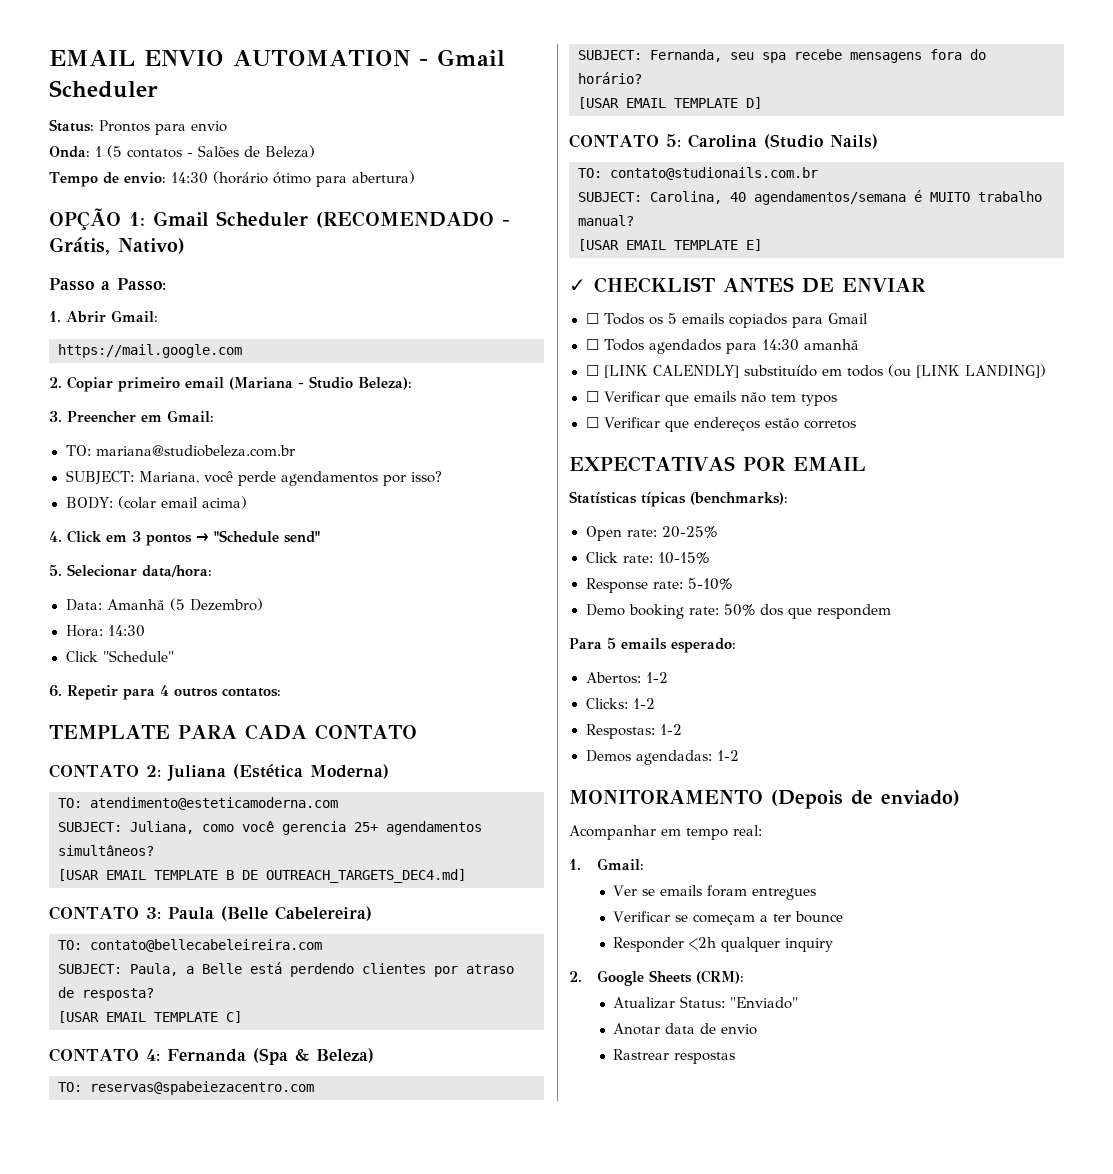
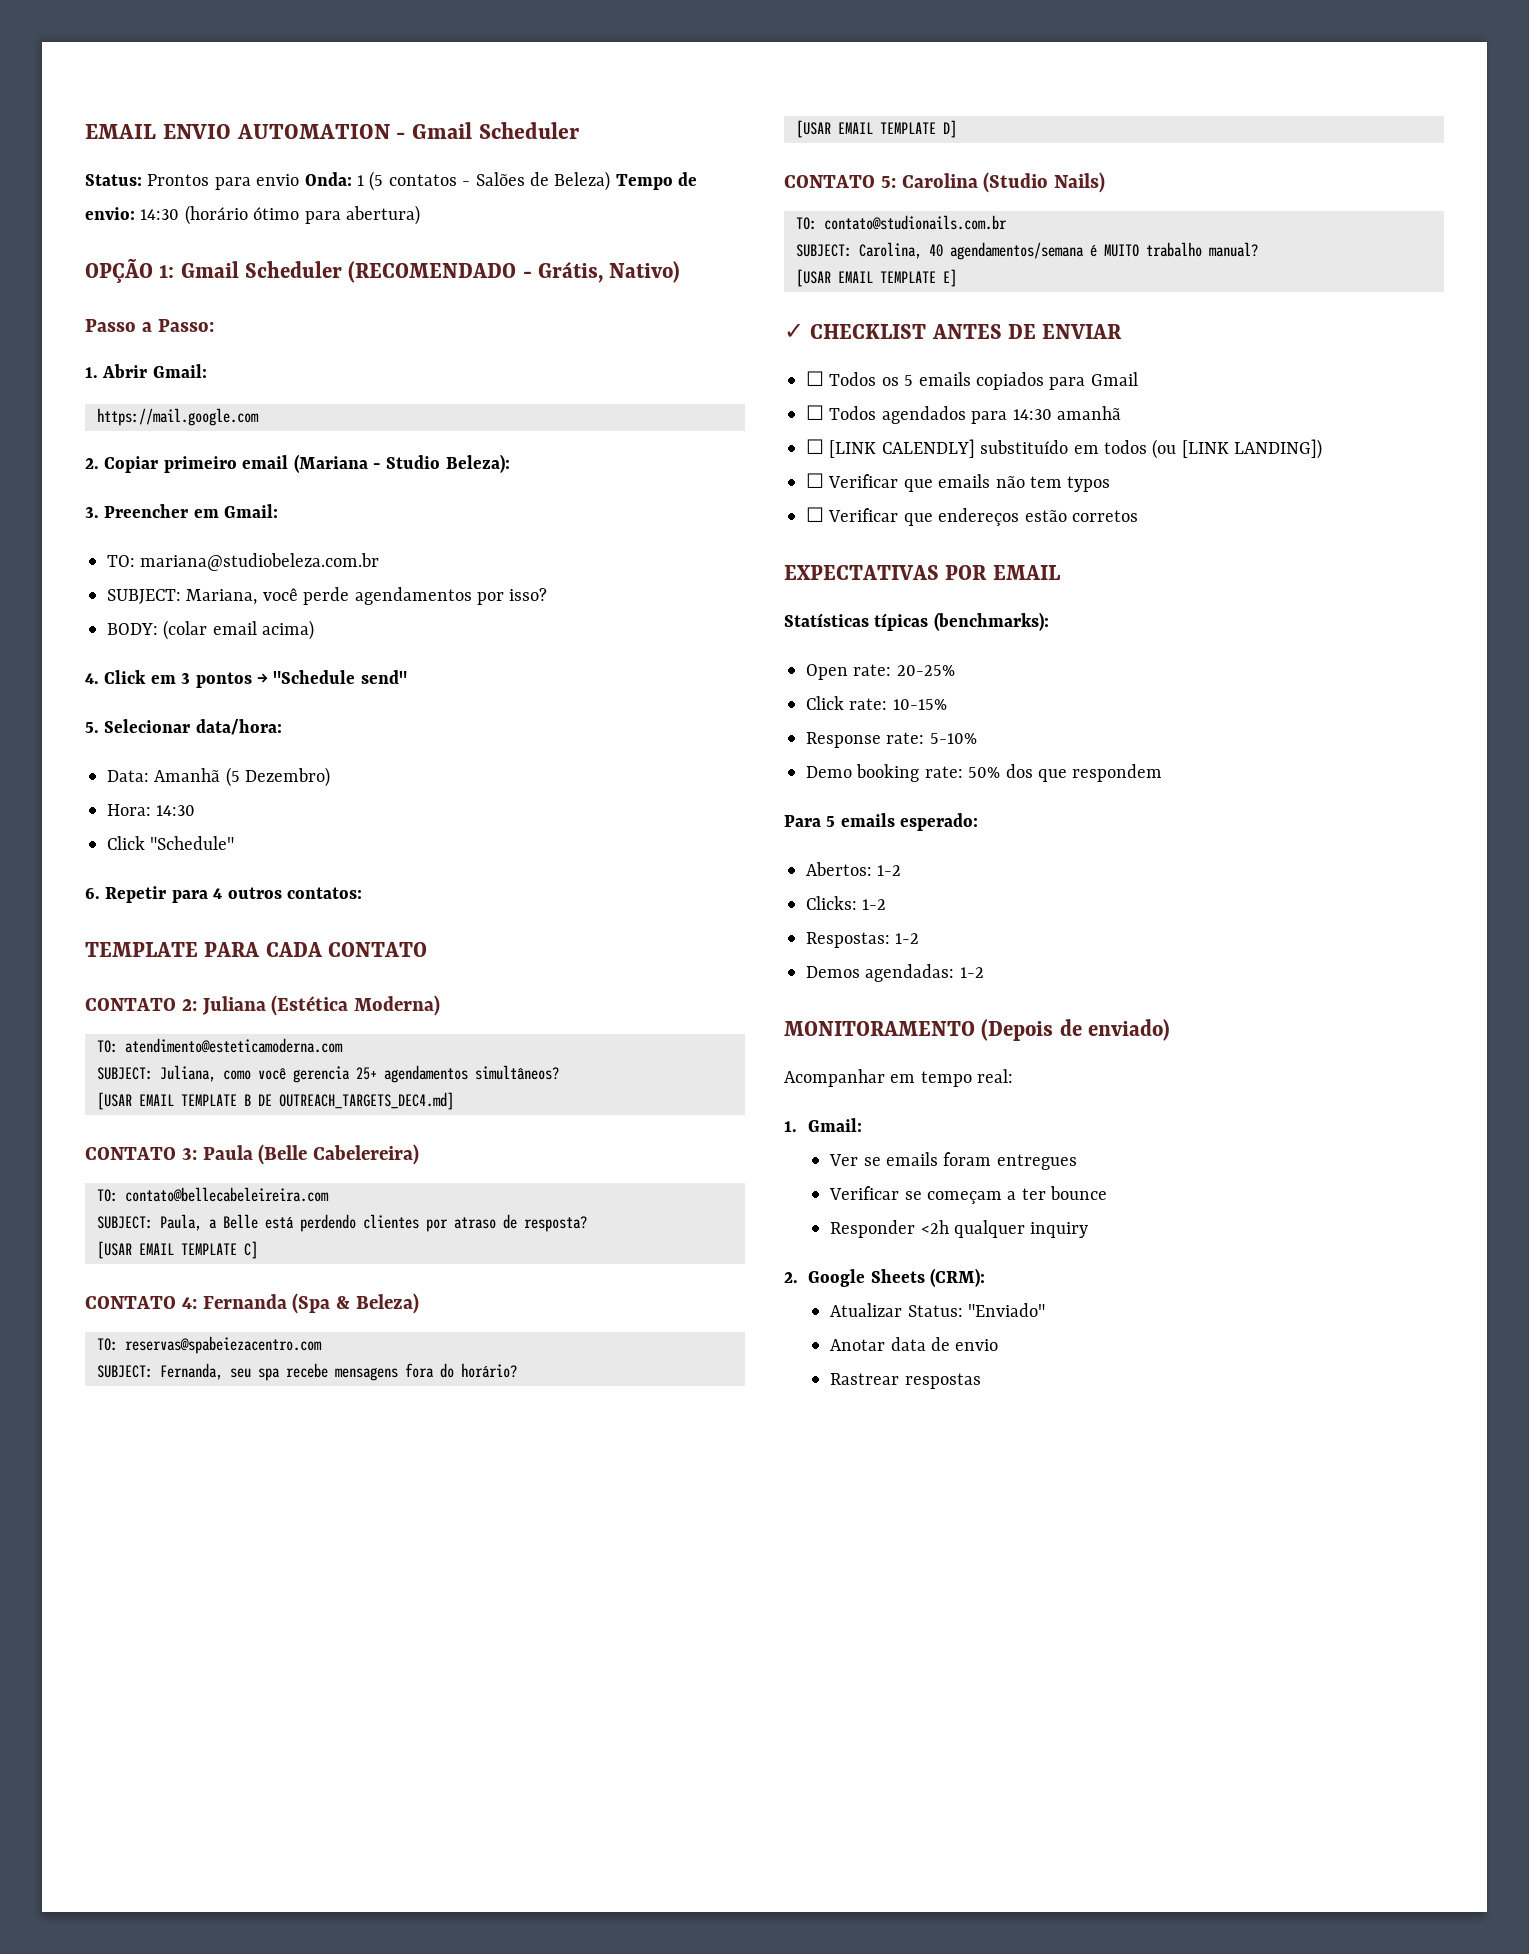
(227, 126) // -> (300, 180) none
(315, 151) // -> (611, 181) none

